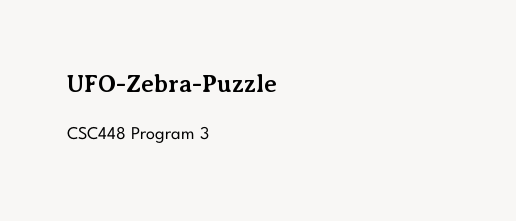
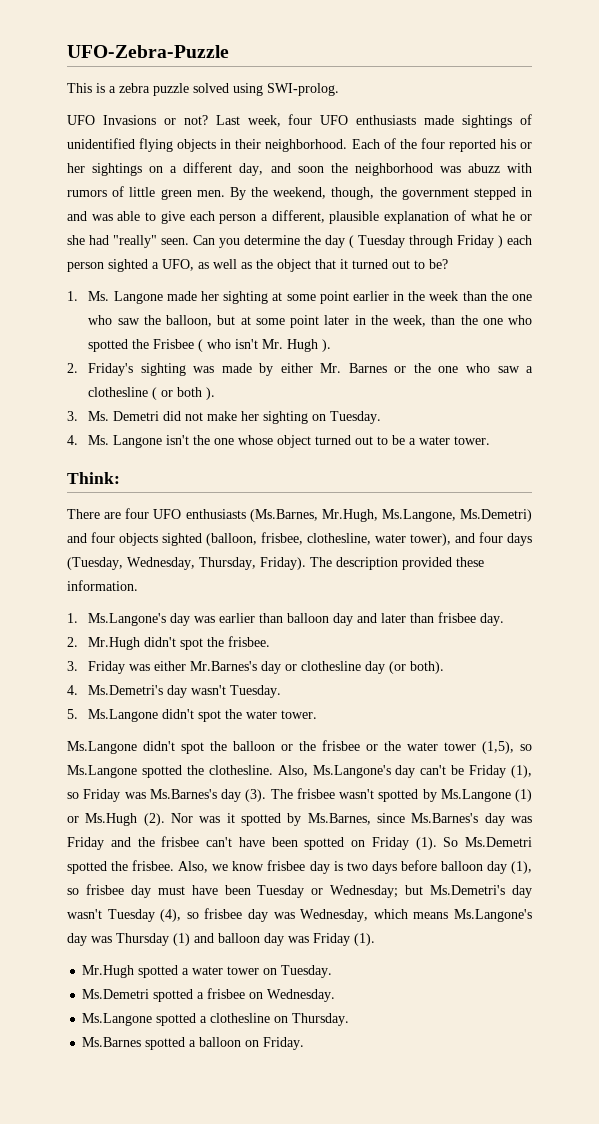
[67,126,209,143] CSC448 Program 3 -> [67,83,339,96] [67,114,533,128] [67,138,532,152] [67,162,532,176] [67,186,532,200] [67,210,532,224] [67,235,532,248] [67,259,448,272] [67,291,532,304] [88,315,533,328] [88,339,332,352] [67,363,533,376] [88,387,216,400] [67,411,382,424] [67,435,491,448] [67,472,120,484] [67,508,532,522] [67,532,532,546] [67,557,484,570] [67,580,138,591] [67,612,505,626] [67,636,271,650] [67,661,445,674] [67,685,282,698] [67,709,318,722] [67,740,532,754] [67,765,532,778] [67,788,532,802] [67,813,532,826] [67,836,532,850] [67,860,532,874] [67,884,533,898] [67,908,532,922] [67,933,375,946] [82,965,333,978] [82,988,336,1002] [82,1013,350,1026] [82,1037,305,1050] This is a zebra puzzle solved using SWI-prolog. // UFO Invasions or not? Last week, four UFO enthusiasts made sightings of unidentified flying objects in their neighborhood. Each of the four reported his or her sightings on a different day, and soon the neighborhood was abuzz with rumors of little green men. By the weekend, though, the government stepped in and was able to give each person a different, plausible explanation of what he or she had "really" seen. Can you determine the day ( Tuesday through Friday ) each person sighted a UFO, as well as the object that it turned out to be? // 1. Ms. Langone made her sighting at some point earlier in the week than the one who saw the balloon, but at some point later in the week, than the one who spotted the Frisbee ( who isn't Mr. Hugh ). // 2. Friday's sighting was made by either Mr. Barnes or the one who saw a clothesline ( or both ). // 3. Ms. Demetri did not make her sighting on Tuesday. // 4. Ms. Langone isn't the one whose object turned out to be a water tower. // Think: // There are four UFO enthusiasts (Ms.Barnes, Mr.Hugh, Ms.Langone, Ms.Demetri) and four objects sighted (balloon, frisbee, clothesline, water tower), and four days (Tuesday, Wednesday, Thursday, Friday). The description provided these information. // 1. Ms.Langone's day was earlier than balloon day and later than frisbee day. // 2. Mr.Hugh didn't spot the frisbee. // 3. Friday was either Mr.Barnes's day or clothesline day (or both). // 4. Ms.Demetri's day wasn't Tuesday. // 5. Ms.Langone didn't spot the water tower. // Ms.Langone didn't spot the balloon or the frisbee or the water tower (1,5), so Ms.Langone spotted the clothesline. Also, Ms.Langone's day can't be Friday (1), so Friday was Ms.Barnes's day (3). The frisbee wasn't spotted by Ms.Langone (1) or Ms.Hugh (2). Nor was it spotted by Ms.Barnes, since Ms.Barnes's day was Friday and the frisbee can't have been spotted on Friday (1). So Ms.Demetri spotted the frisbee. Also, we know frisbee day is two days before balloon day (1), so frisbee day must have been Tuesday or Wednesday; but Ms.Demetri's day wasn't Tuesday (4), so frisbee day was Wednesday, which means Ms.Langone's day was Thursday (1) and balloon day was Friday (1). // Mr.Hugh spotted a water tower on Tuesday. // Ms.Demetri spotted a frisbee on Wednesday. // Ms.Langone spotted a clothesline on Thursday. // Ms.Barnes spotted a balloon on Friday.

